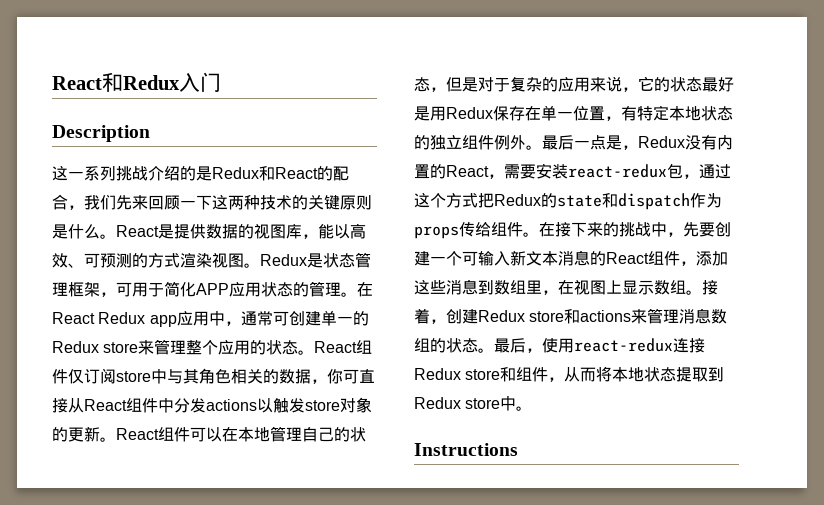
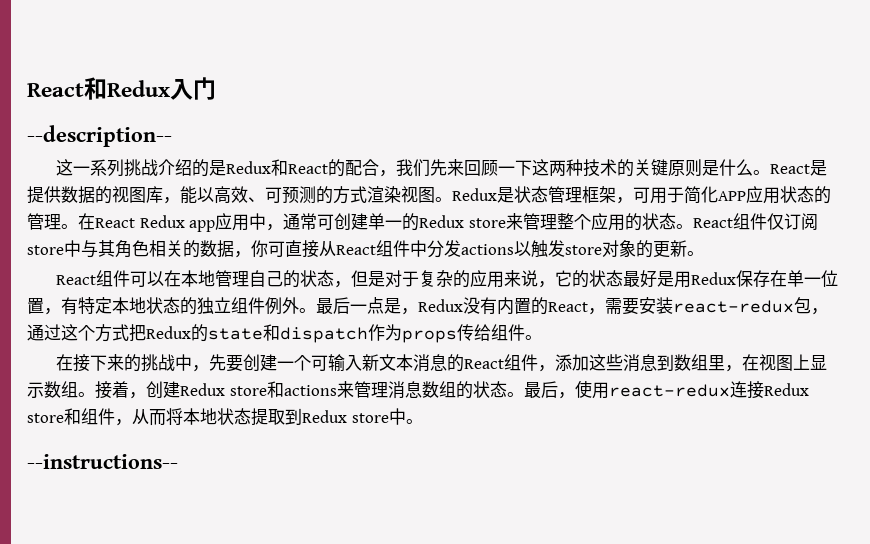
[52,125,150,142] Description -> [27,125,172,147] --description--
(116, 439) none -> (704, 253) //
(539, 234) none -> (542, 337) //
[414,443,518,456] Instructions -> [27,454,178,469] --instructions--

